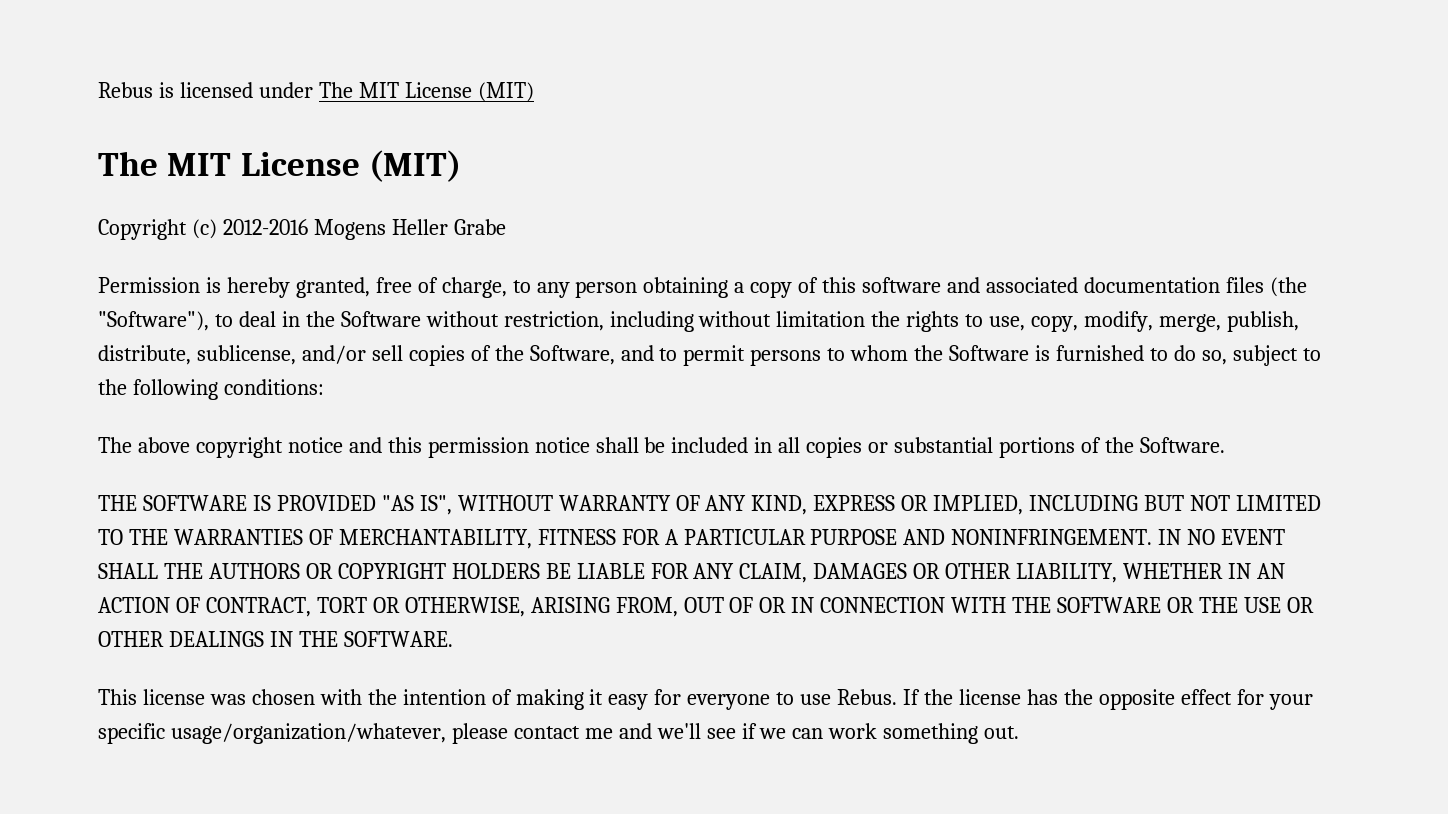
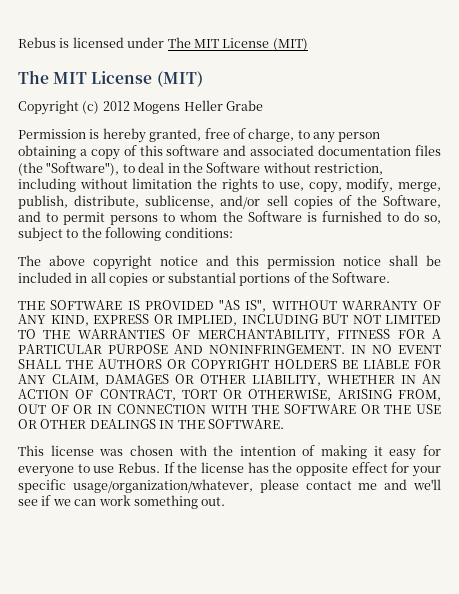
[222,219,308,235] 2012-2016 -> [102,101,130,111] 2012

